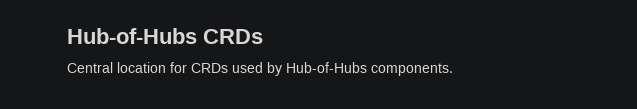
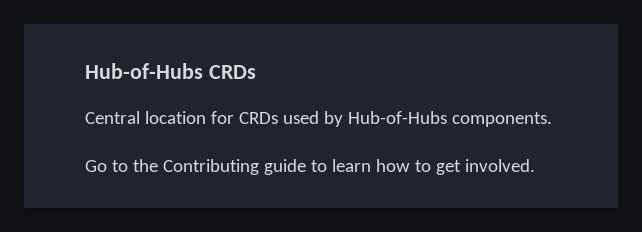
(453, 69) none -> [85,159,535,175] // Go to the Contributing guide to learn how to get involved.

